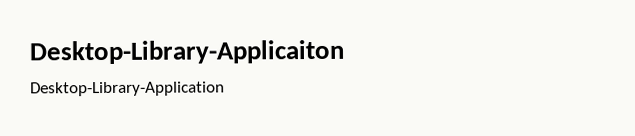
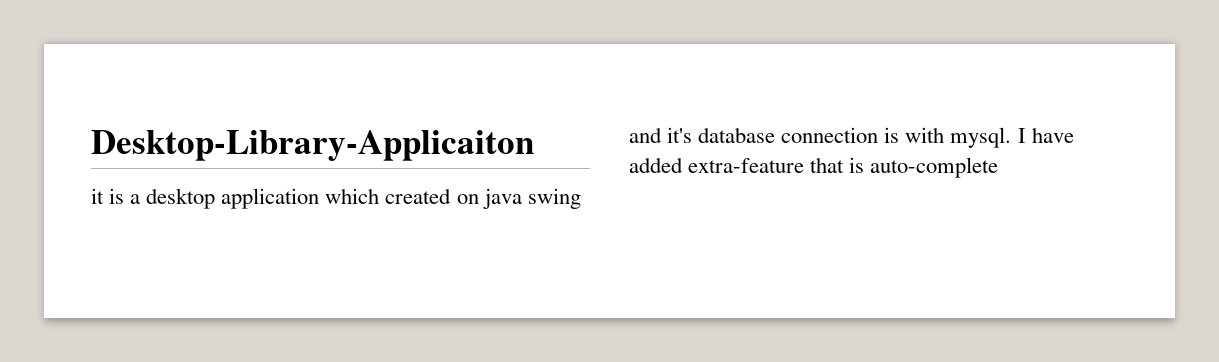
[30,81,225,97] Desktop-Library-Application -> [91,188,581,209] [629,127,1074,148] [629,157,999,178] it is a desktop application which created on java swing and it's database connection is with mysql. I have added extra-feature that is auto-complete

